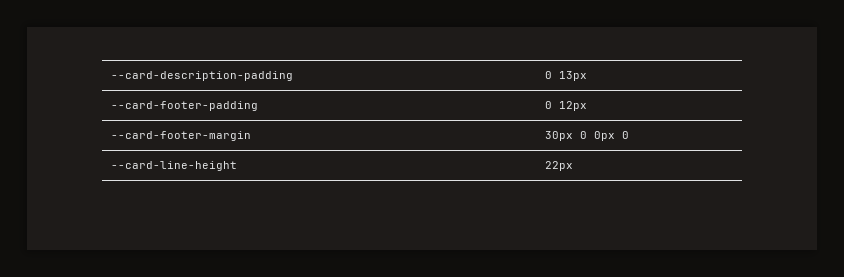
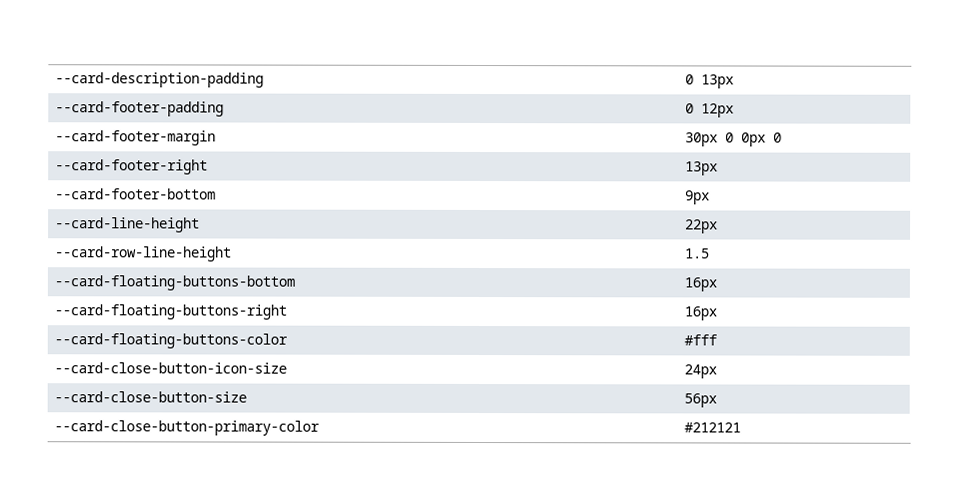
[110,161,237,171] [544,161,573,171] --card-line-height | 22px -> [54,159,208,175] [684,161,718,176] [54,188,216,200] [684,190,710,205] [54,217,200,233] [684,219,718,234] [53,246,231,262] [683,248,709,259] [53,275,295,291] [683,277,717,292] [53,304,287,320] [683,306,717,321] [53,333,288,349] [683,334,717,346] [53,362,287,374] [683,364,717,379] [53,391,247,403] [683,393,717,408] [53,420,320,436] [683,422,741,433] --card-footer-right | 13px // --card-footer-bottom | 9px // --card-line-height | 22px // --card-row-line-height | 1.5 // --card-floating-buttons-bottom | 16px // --card-floating-buttons-right | 16px // --card-floating-buttons-color | #fff // --card-close-button-icon-size | 24px // --card-close-button-size | 56px // --card-close-button-primary-color | #212121

